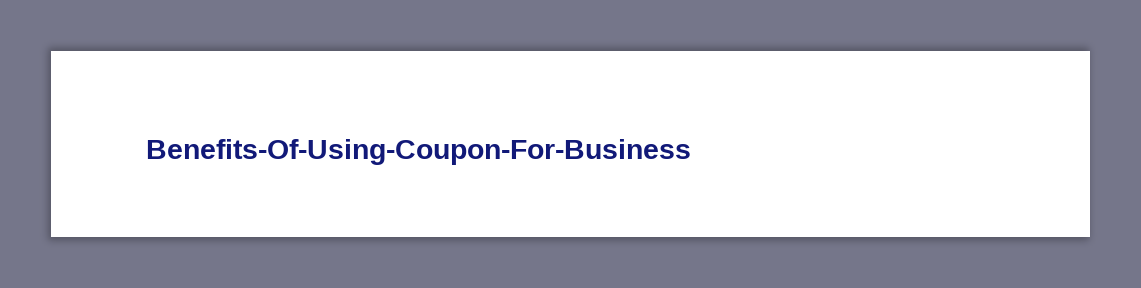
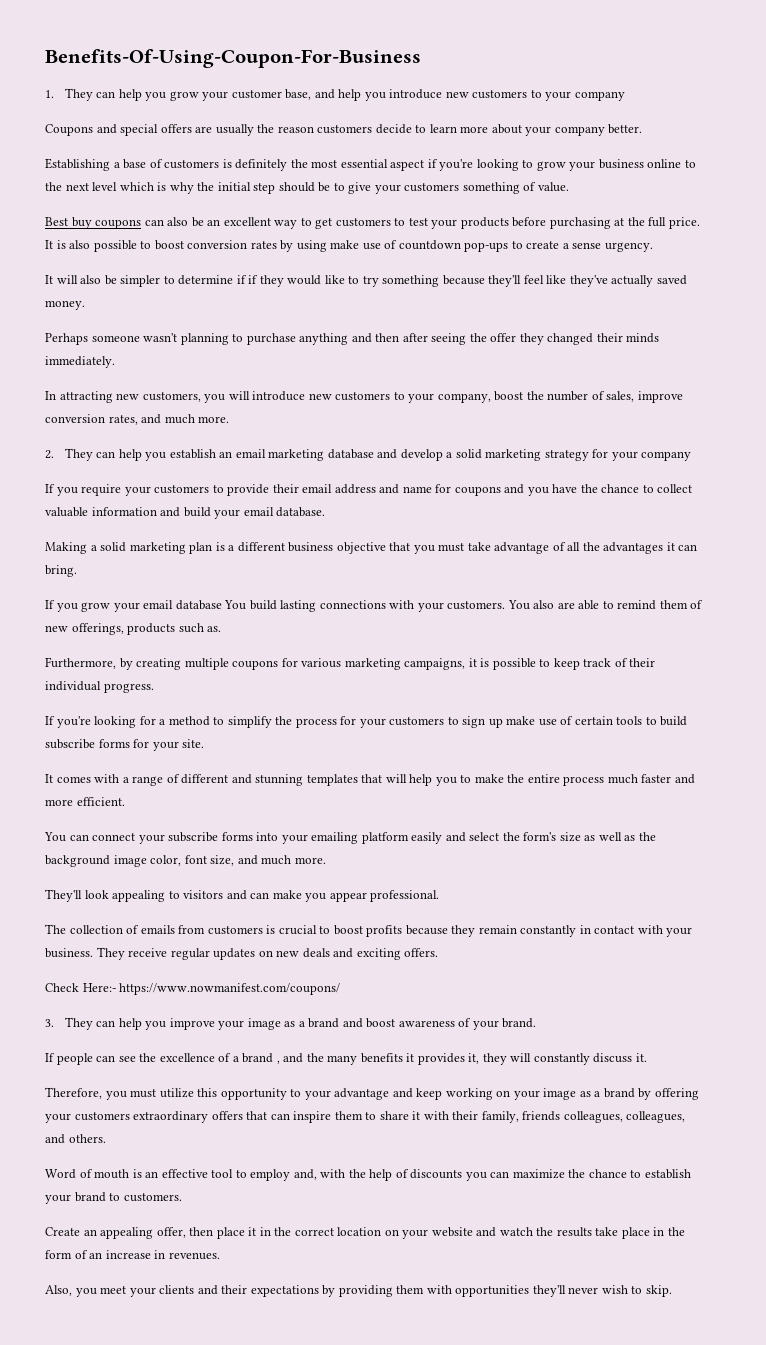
(691, 152) none -> [45,88,625,101] [45,124,643,136] [45,158,696,171] [45,182,569,194] [45,217,700,229] [45,240,653,252] [45,275,687,287] [45,300,85,310] [45,333,660,345] [45,356,115,368] [45,391,683,403] [45,414,230,425] [45,448,692,461] [45,484,693,496] [45,507,326,519] [45,542,698,554] [45,565,77,577] [45,600,704,612] [45,623,222,635] [45,657,656,670] [45,681,154,693] [45,716,688,728] [45,739,205,751] [45,774,695,786] [45,797,125,806] [44,832,656,844] [45,855,326,867] [45,889,440,902] [45,924,693,937] [45,947,439,960] [45,983,341,995] [45,1017,537,1030] [45,1053,647,1065] [45,1087,699,1100] [45,1111,686,1123] [45,1134,106,1144] [45,1169,691,1181] [45,1192,182,1204] [45,1227,685,1239] [45,1250,220,1260] [45,1285,672,1297] // 1. They can help you grow your customer base, and help you introduce new customers to your company // Coupons and special offers are usually the reason customers decide to learn more about your company better. // Establishing a base of customers is definitely the most essential aspect if you're looking to grow your business online to the next level which is why the initial step should be to give your customers something of value. // Best buy coupons can also be an excellent way to get customers to test your products before purchasing at the full price. It is also possible to boost conversion rates by using make use of countdown pop-ups to create a sense urgency. // It will also be simpler to determine if if they would like to try something because they'll feel like they've actually saved money. // Perhaps someone wasn't planning to purchase anything and then after seeing the offer they changed their minds immediately. // In attracting new customers, you will introduce new customers to your company, boost the number of sales, improve conversion rates, and much more. // 2. They can help you establish an email marketing database and develop a solid marketing strategy for your company // If you require your customers to provide their email address and name for coupons and you have the chance to collect valuable information and build your email database. // Making a solid marketing plan is a different business objective that you must take advantage of all the advantages it can bring. // If you grow your email database You build lasting connections with your customers. You also are able to remind them of new offerings, products such as. // Furthermore, by creating multiple coupons for various marketing campaigns, it is possible to keep track of their individual progress. // If you're looking for a method to simplify the process for your customers to sign up make use of certain tools to build subscribe forms for your site. // It comes with a range of different and stunning templates that will help you to make the entire process much faster and more efficient. // You can connect your subscribe forms into your emailing platform easily and select the form's size as well as the background image color, font size, and much more. // They'll look appealing to visitors and can make you appear professional. // The collection of emails from customers is crucial to boost profits because they remain constantly in contact with your business. They receive regular updates on new deals and exciting offers. // Check Here:- https://www.nowmanifest.com/coupons/ // 3. They can help you improve your image as a brand and boost awareness of your brand. // If people can see the excellence of a brand , and the many benefits it provides it, they will constantly discuss it. // Therefore, you must utilize this opportunity to your advantage and keep working on your image as a brand by offering your customers extraordinary offers that can inspire them to share it with their family, friends colleagues, colleagues, and others. // Word of mouth is an effective tool to employ and, with the help of discounts you can maximize the chance to establish your brand to customers. // Create an appealing offer, then place it in the correct location on your website and watch the results take place in the form of an increase in revenues. // Also, you meet your clients and their expectations by providing them with opportunities they'll never wish to skip.

